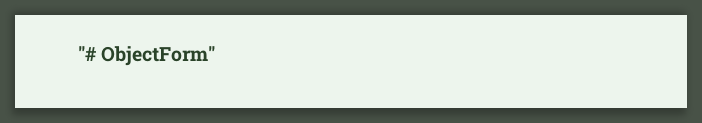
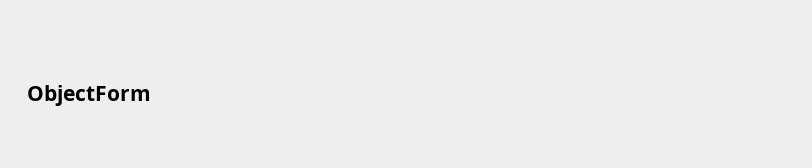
[78,46,216,66] "# ObjectForm" -> [27,85,151,106] ObjectForm

